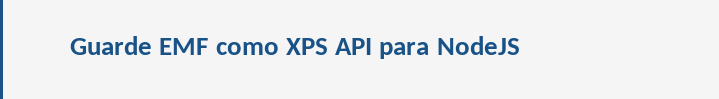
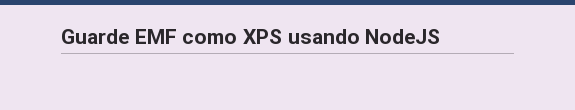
[335,38,430,59] API para -> [287,29,360,44] usando

